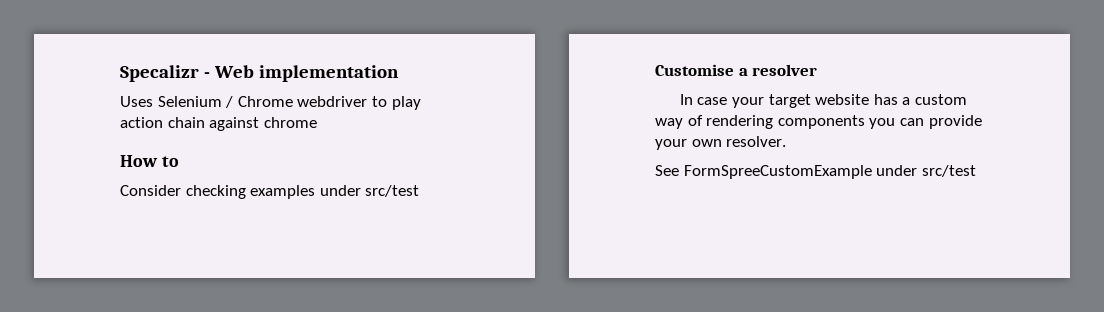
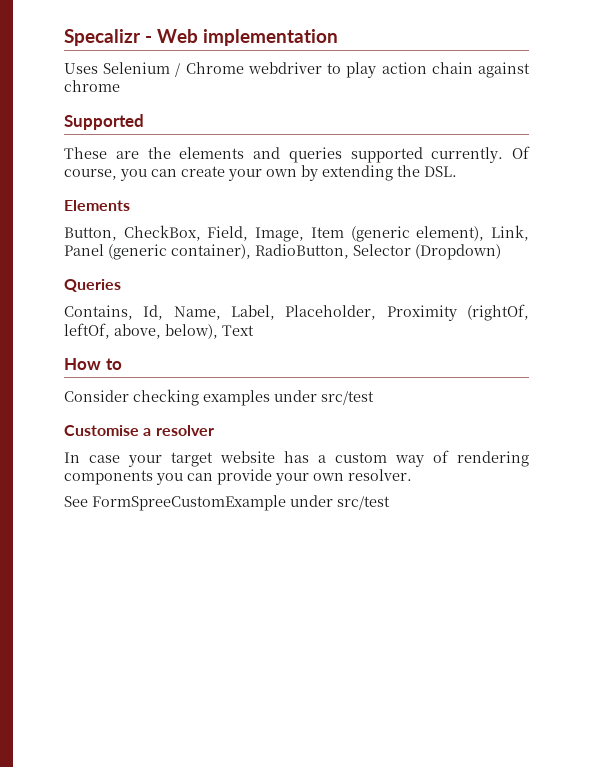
(317, 122) none -> [64,114,144,130] [64,146,530,163] [64,165,457,181] [64,200,130,211] [64,225,529,242] [64,244,501,260] [64,279,121,292] [64,304,529,321] [64,323,254,339] // Supported // These are the elements and queries supported currently. Of course, you can create your own by extending the DSL. // Elements // Button, CheckBox, Field, Image, Item (generic element), Link, Panel (generic container), RadioButton, Selector (Dropdown) // Queries // Contains, Id, Name, Label, Placeholder, Proximity (rightOf, leftOf, above, below), Text

